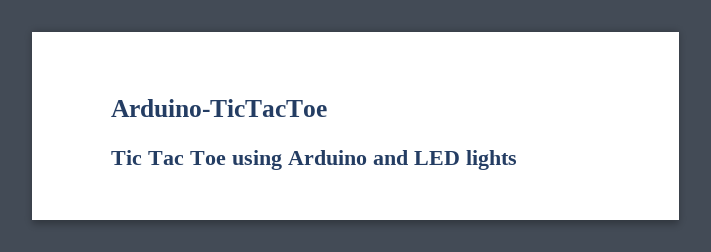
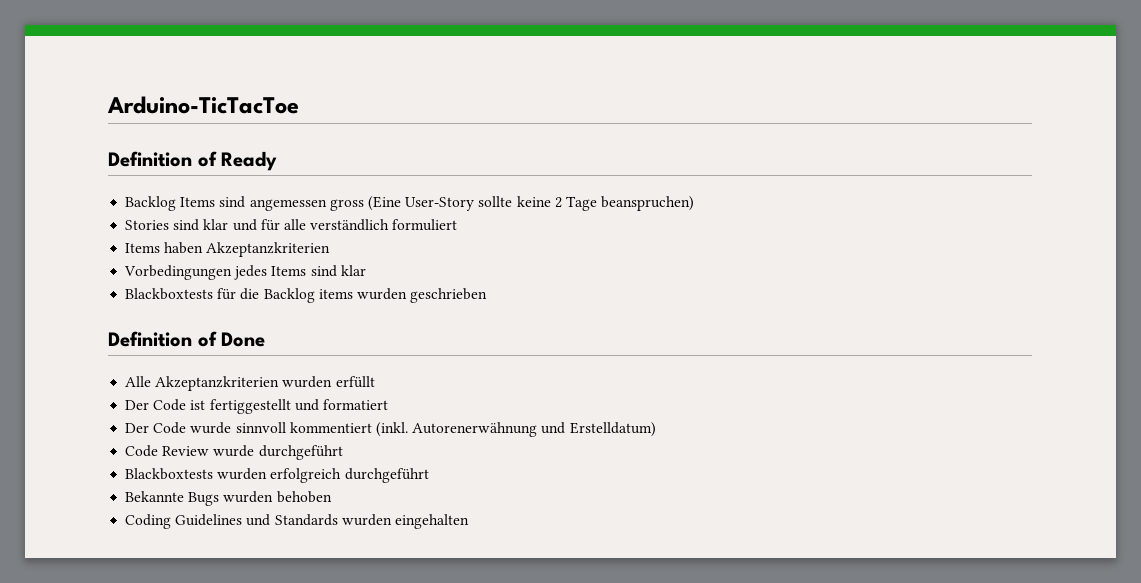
[111,150,517,170] Tic Tac Toe using Arduino and LED lights -> [108,151,278,171] [125,196,695,211] [125,219,458,231] [125,242,331,257] [124,265,366,280] [125,288,488,303] [108,331,266,347] [125,376,375,391] [125,399,388,414] [125,422,656,437] [125,445,343,460] [125,468,429,483] [125,491,332,506] [125,514,469,529] Definition of Ready // Backlog Items sind angemessen gross (Eine User-Story sollte keine 2 Tage beanspruchen) // Stories sind klar und für alle verständlich formuliert // Items haben Akzeptanzkriterien // Vorbedingungen jedes Items sind klar // Blackboxtests für die Backlog items wurden geschrieben // Definition of Done // Alle Akzeptanzkriterien wurden erfüllt // Der Code ist fertiggestellt und formatiert // Der Code wurde sinnvoll kommentiert (inkl. Autorenerwähnung und Erstelldatum) // Code Review wurde durchgeführt // Blackboxtests wurden erfolgreich durchgeführt // Bekannte Bugs wurden behoben // Coding Guidelines und Standards wurden eingehalten

